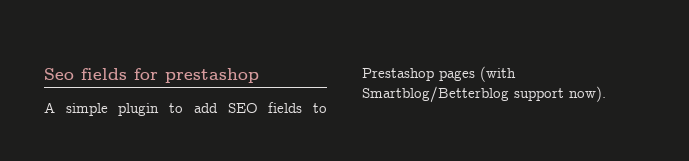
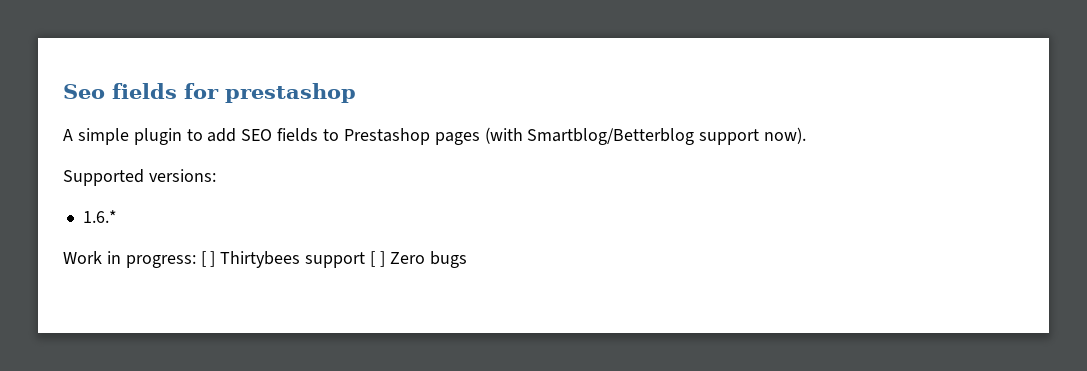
(606, 94) none -> [63,169,216,186] [82,210,117,223] [63,251,467,268] // Supported versions: // 1.6.* // Work in progress: [ ] Thirtybees support [ ] Zero bugs

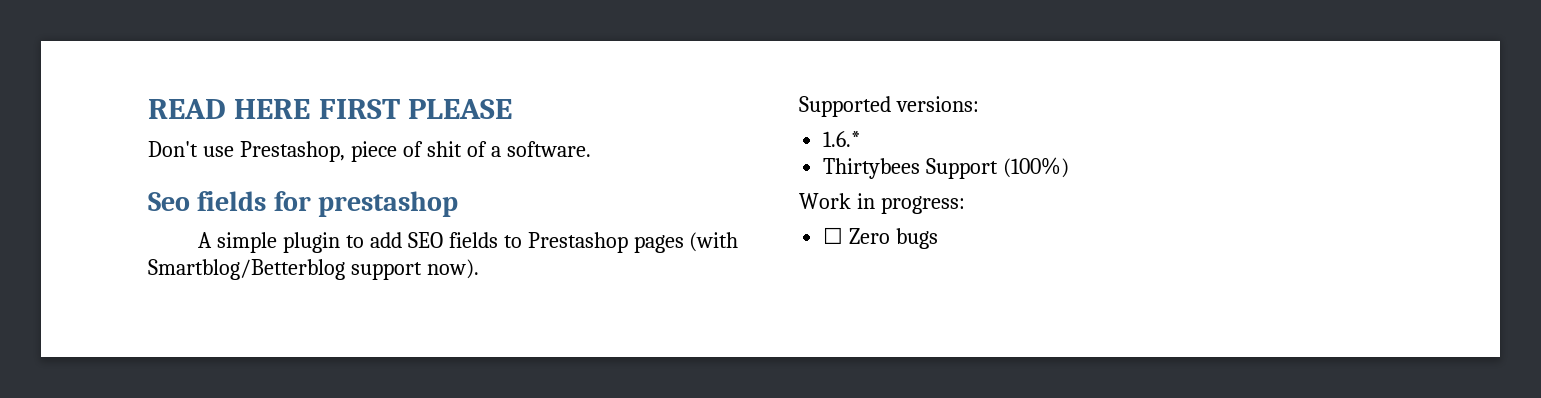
(63, 91) none -> [148,99,513,119] [148,141,591,162] READ HERE FIRST PLEASE // Don't use Prestashop, piece of shit of a software. //
(117, 216) none -> [823,157,1070,179] // Thirtybees Support (100%)
[200,251,385,268] [ ] Thirtybees support [ ] -> [823,227,844,244] // ☐

